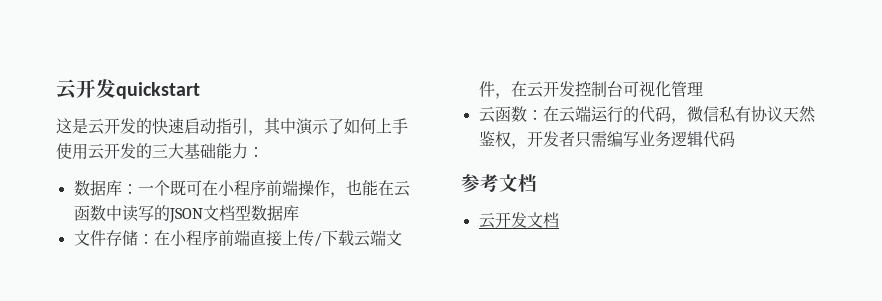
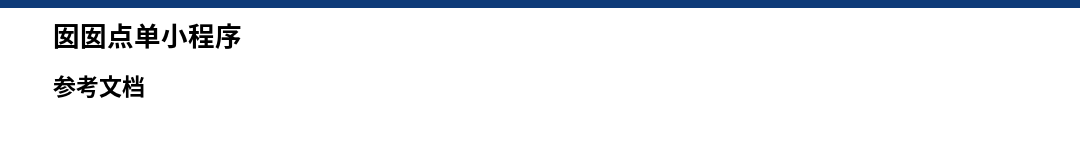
[56,79,200,100] [56,118,408,136] [56,143,264,160] [73,179,410,198] [73,205,299,223] [73,230,402,247] [478,81,703,99] [478,106,816,124] [478,131,735,149] 云开发quickstart // 这是云开发的快速启动指引，其中演示了如何上手使用云开发的三大基础能力： // 数据库：一个既可在小程序前端操作，也能在云函数中读写的JSON文档型数据库 // 文件存储：在小程序前端直接上传/下载云端文件，在云开发控制台可视化管理 // 云函数：在云端运行的代码，微信私有协议天然鉴权，开发者只需编写业务逻辑代码 -> [53,23,242,49] 囡囡点单小程序
[478,212,559,229] // 云开发文档 -> (145, 86) none

